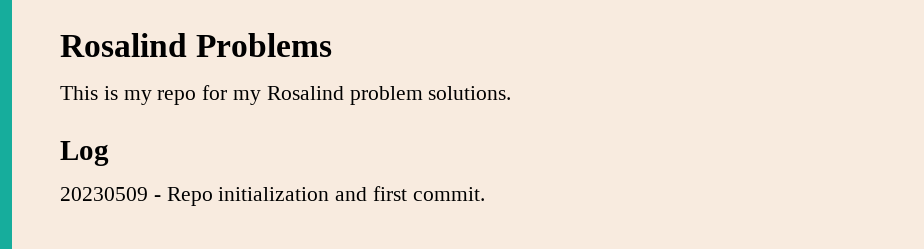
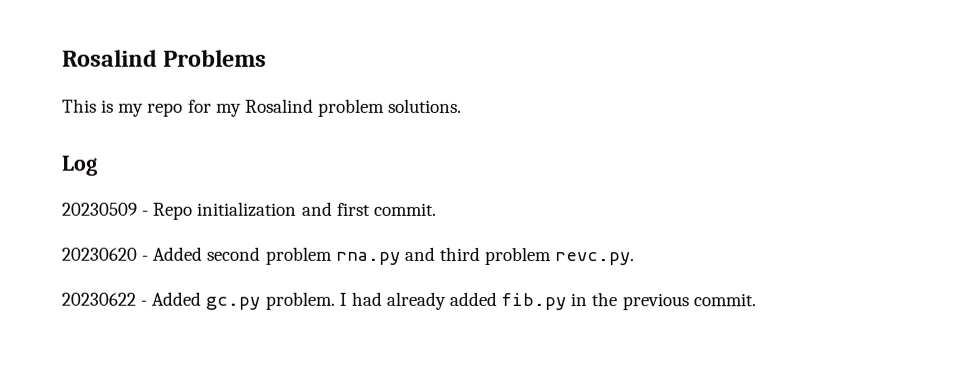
(485, 194) none -> [61,246,635,266] [61,291,756,311] // 20230620 - Added second problem rna.py and third problem revc.py. // 20230622 - Added gc.py problem. I had already added fib.py in the previous commit.

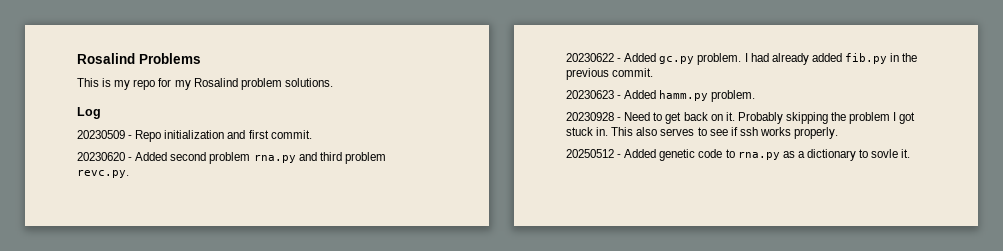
(756, 300) none -> [566,90,756,102] [566,112,916,124] [566,127,839,139] [566,149,911,161] // 20230623 - Added hamm.py problem. // 20230928 - Need to get back on it. Probably skipping the problem I got stuck in. This also serves to see if ssh works properly. // 20250512 - Added genetic code to rna.py as a dictionary to sovle it.

